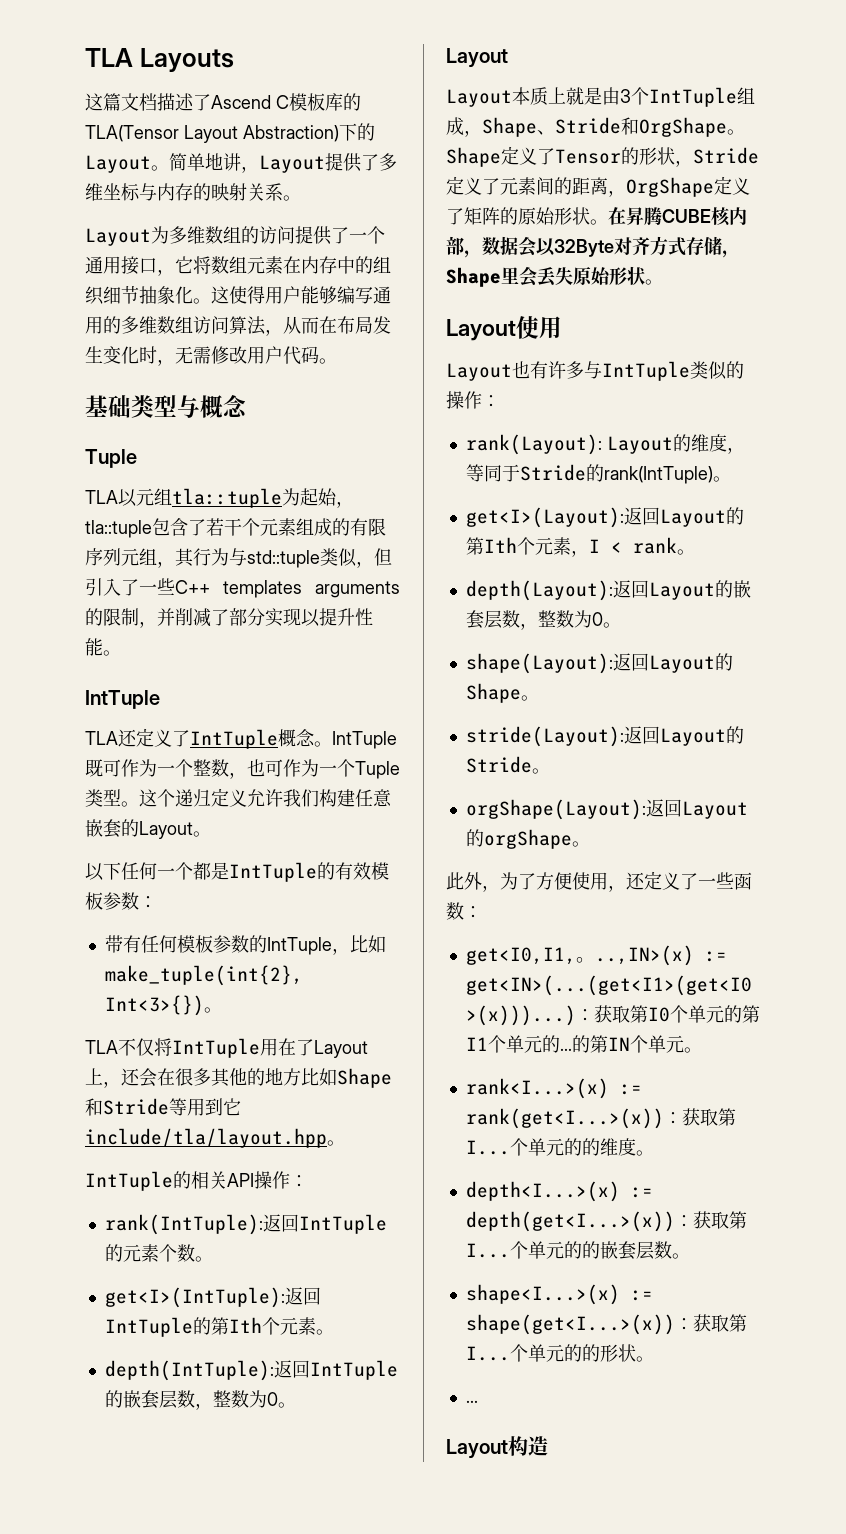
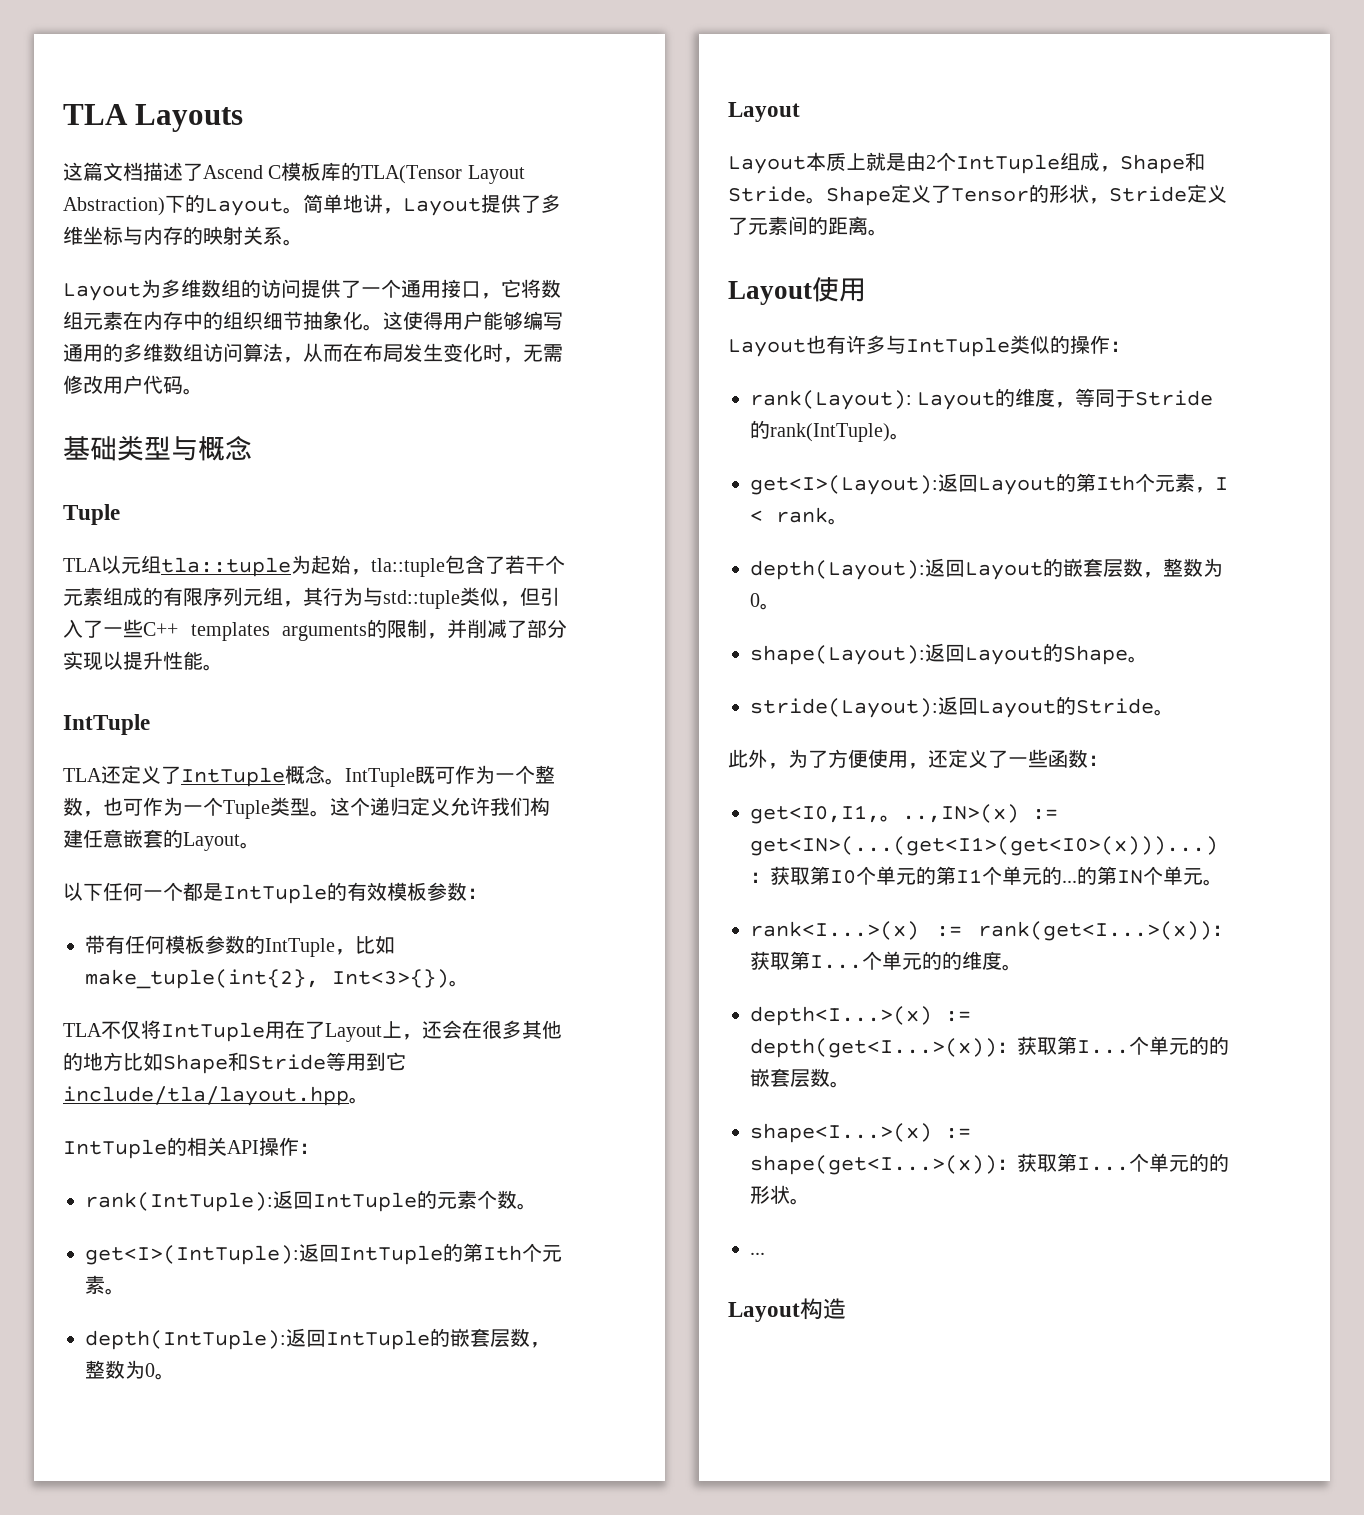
[620,89,631,103] 3 -> [926,155,936,169] 2
[537,117,727,137] 、Stride和OrgShape -> [1185,152,1205,171] [728,186,806,202] 和Stride
[608,176,750,197] [446,207,747,226] [446,236,740,258] [446,266,646,287] ，OrgShape定义了矩阵的原始形状。在昇腾CUBE核内部，数据会以32Byte对齐方式存储，Shape里会丢失原始形状 -> (868, 225) none
[465,799,748,820] [465,829,590,849] // orgShape(Layout):返回Layout的orgShape。 -> (1174, 712) none

